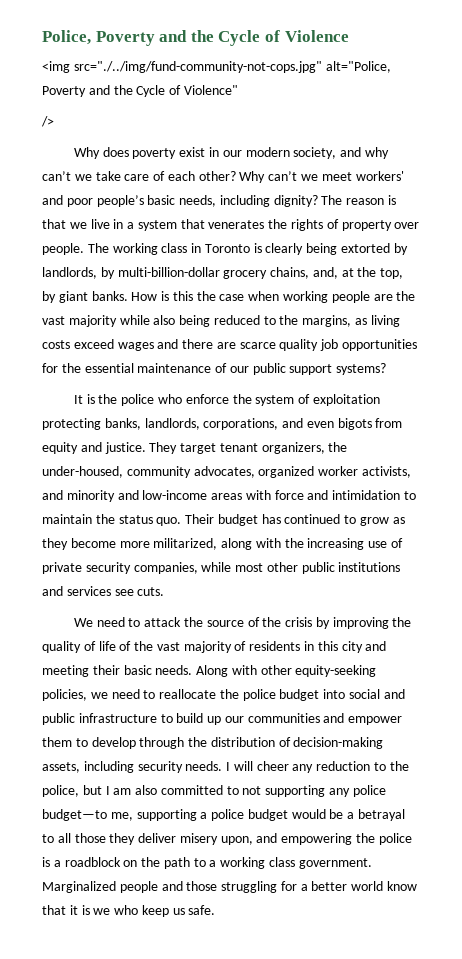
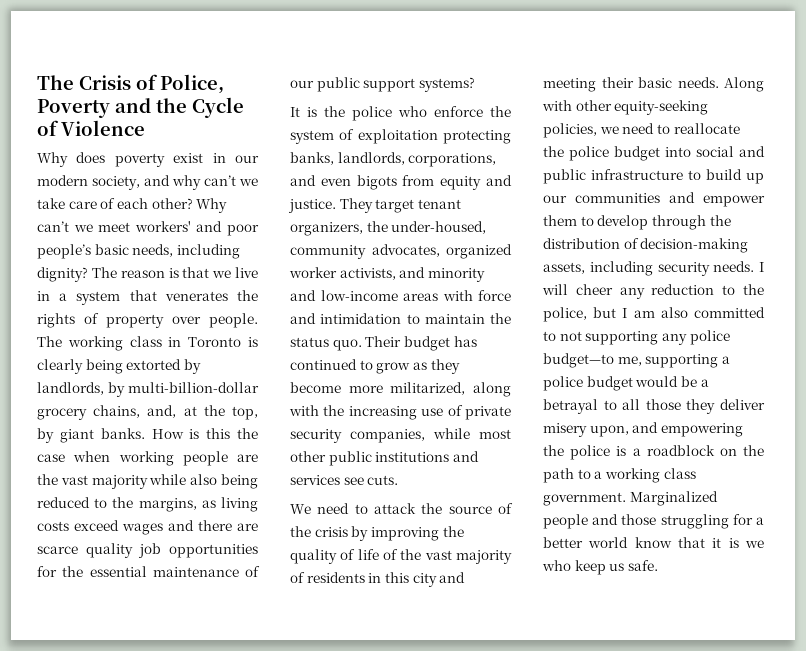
(42, 37) none -> [37,74,158,90] The Crisis of
[42,61,391,73] [42,85,238,97] [41,116,54,127] // <img src="./../img/fund-community-not-cops.jpg" alt="Police, Poverty and the Cycle of Violence" // /> -> (145, 128) none

